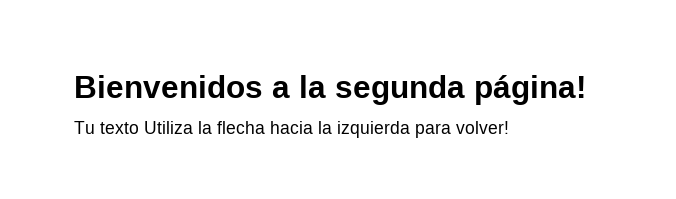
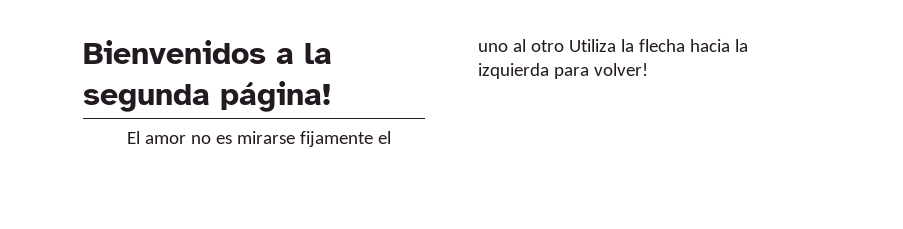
[74,121,139,134] Tu texto -> [126,131,391,147] [478,39,564,52] El amor no es mirarse fijamente el uno al otro

